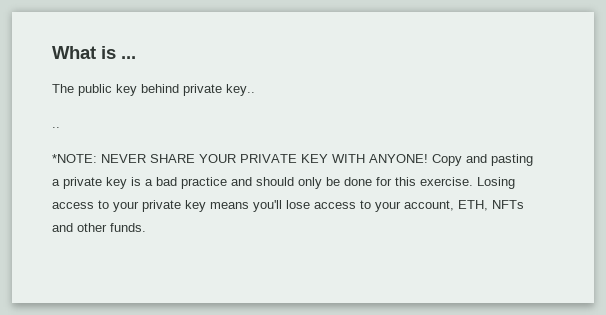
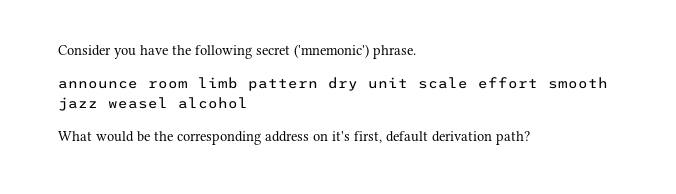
[52,46,136,59] [52,84,255,96] [52,127,60,128] [52,154,533,166] [52,177,515,189] [52,200,524,212] [52,223,146,232] What is ... // The public key behind private key.. // .. // *NOTE: NEVER SHARE YOUR PRIVATE KEY WITH ANYONE! Copy and pasting a private key is a bad practice and should only be done for this exercise. Losing access to your private key means you'll lose access to your account, ETH, NFTs and other funds. -> [58,44,416,59] [58,77,608,91] [58,97,248,111] [58,131,530,145] Consider you have the following secret ('mnemonic') phrase. // announce room limb pattern dry unit scale effort smooth jazz weasel alcohol // What would be the corresponding address on it's first, default derivation path?

